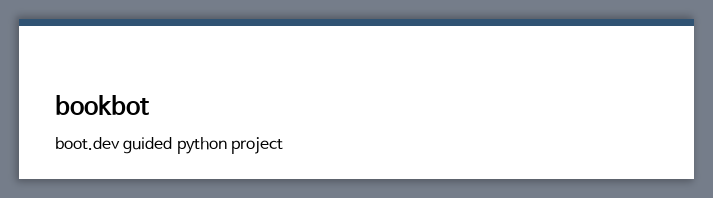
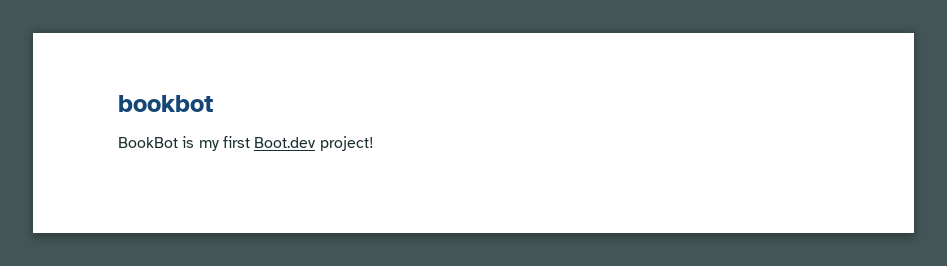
[55,137,283,154] boot.dev guided python project -> [118,136,374,151] BookBot is my first Boot.dev project!

